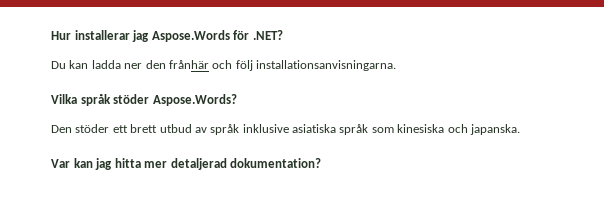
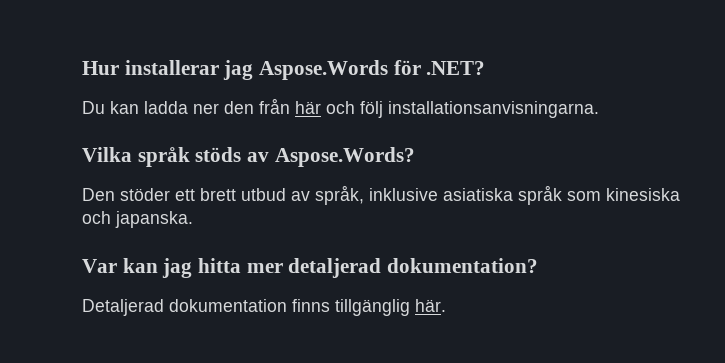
[168,60,209,69] frånhär -> [259,98,321,114] från här
[113,94,150,104] stöder -> [195,147,270,162] stöds av
[210,124,240,135] språk -> [315,185,364,205] språk,
(322, 163) none -> [82,299,446,316] // Detaljerad dokumentation finns tillgänglig här.

